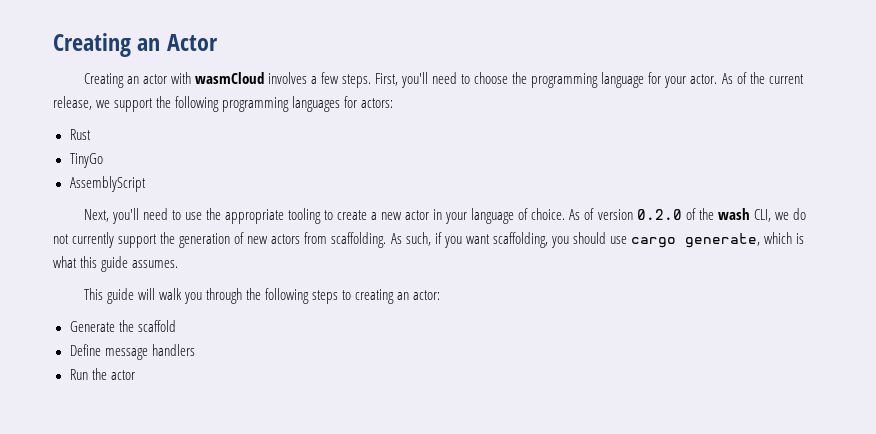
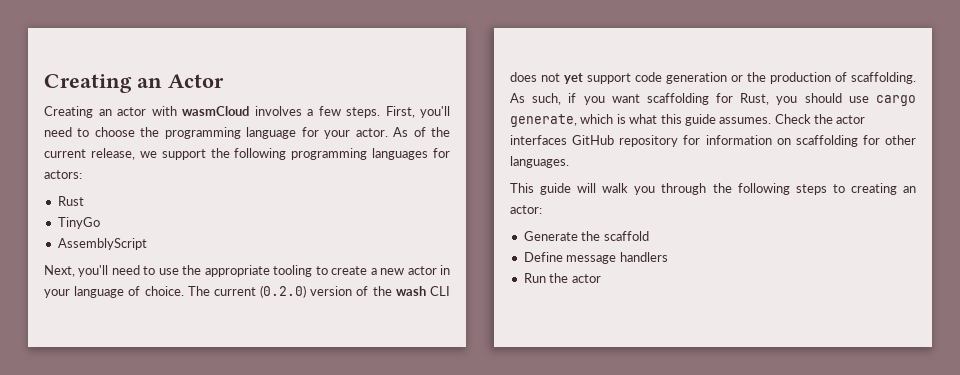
[569,208,806,222] [53,232,328,248] As of version 0.2.0 of the wash CLI, we do not currently support the generation of new actors from -> [187,285,451,298] [510,72,847,84] The current (0.2.0) version of the wash CLI does not yet support code generation or the production of
[492,232,548,248] scaffolding, -> [646,93,770,105] scaffolding for Rust,
(179, 264) none -> [774,114,866,124] [510,135,916,147] [510,156,569,168] Check the actor interfaces GitHub repository for information on scaffolding for other languages.

